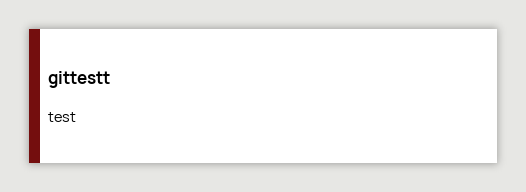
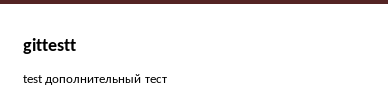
(76, 117) none -> [45,74,167,85] дополнительный тест

